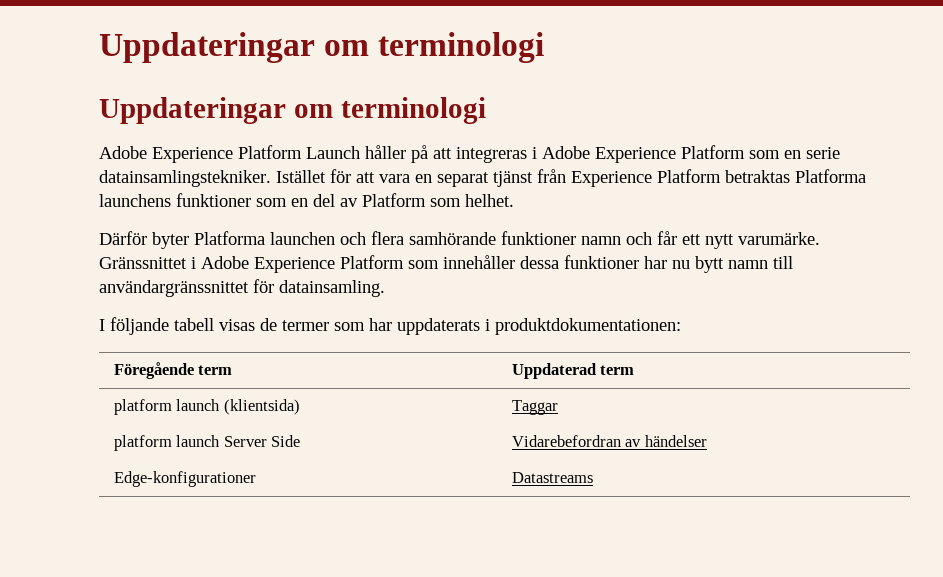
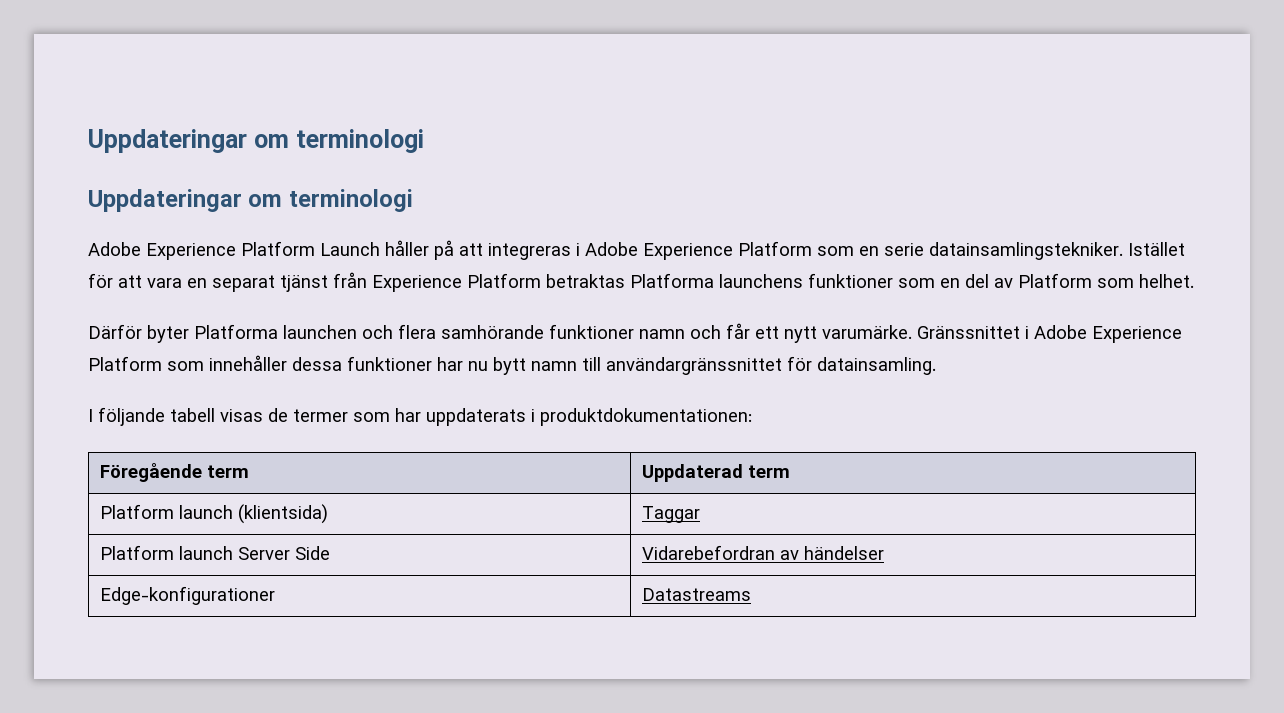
[113,399,172,415] platform -> [100,504,175,519] Platform
[113,435,172,451] platform -> [100,545,175,560] Platform

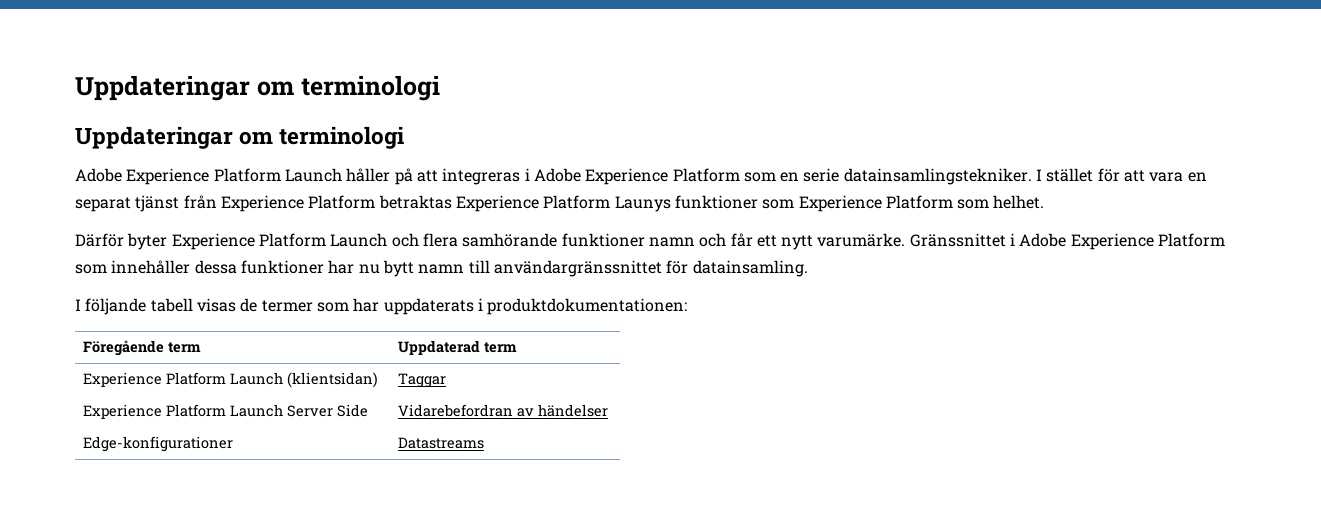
[1128,242,1185,256] Istället -> [1036,168,1094,182] I stället
[630,273,1013,288] Platforma launchens funktioner som en del av -> [455,195,882,212] Experience Platform Launys funktioner som Experience
[194,324,357,339] Platforma launchen -> [171,233,388,250] Experience Platform Launch
[100,504,329,524] [642,506,701,523] [100,545,234,560] Platform launch (klientsida) | Taggar // Platform launch -> [82,372,378,388] [397,373,446,388] [82,404,283,419] Experience Platform Launch (klientsidan) | Taggar // Experience Platform Launch

